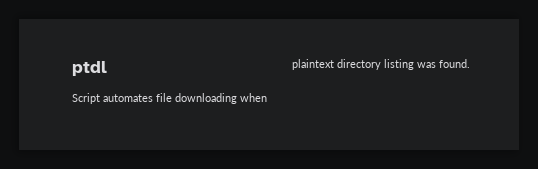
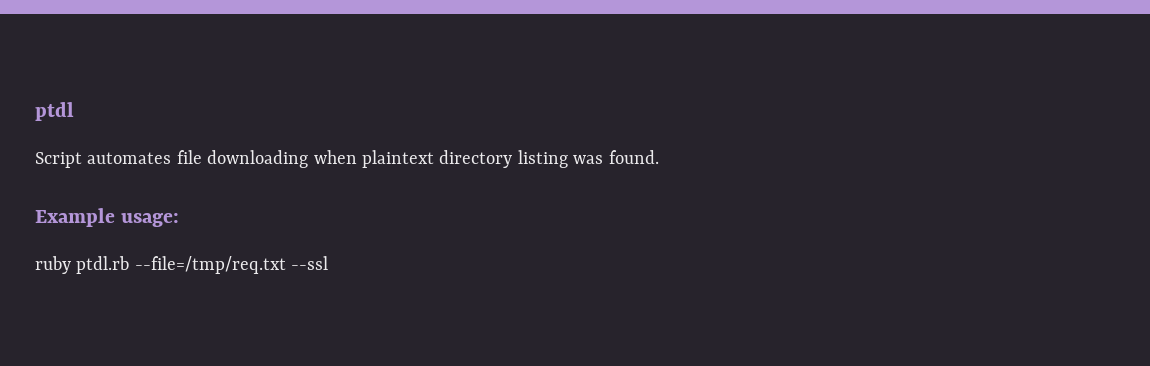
(470, 63) none -> [35,208,180,227] [35,256,329,274] // Example usage: // ruby ptdl.rb --file=/tmp/req.txt --ssl

